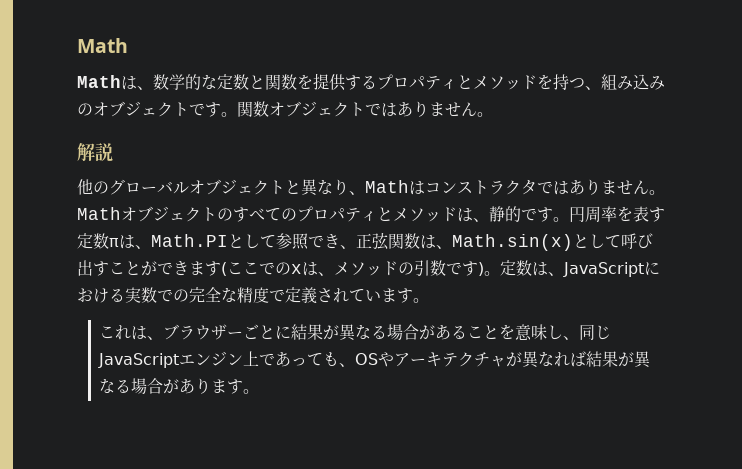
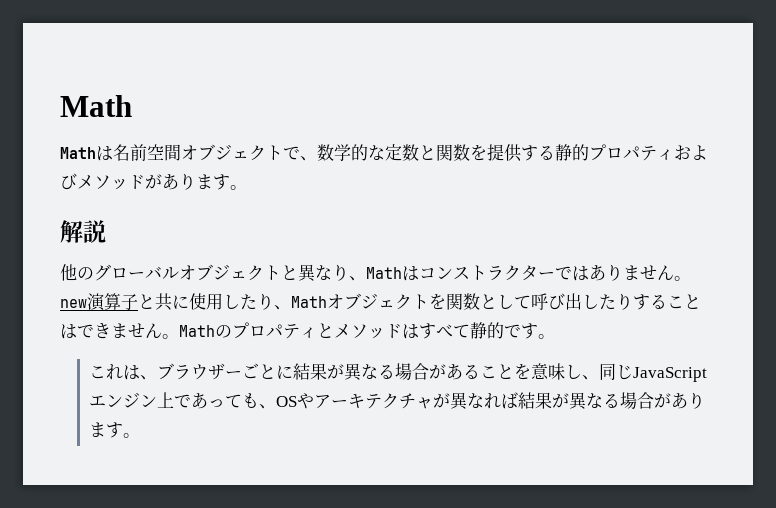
(137, 83) none -> [113,144,300,161] 名前空間オブジェクトで
[377,74,665,90] [77,101,477,117] プロパティとメソッドを持つ、組み込みのオブジェクトです。関数オブジェクトではありません -> [555,144,708,161] [60,173,230,190] 静的プロパティおよびメソッドがあります
[537,179,665,195] [77,206,281,222] ではありません。Mathオブジェクトのすべて -> [538,264,691,281] [60,293,701,311] [60,323,215,339] ーではありません。new演算子と共に使用したり、Mathオブジェクトを関数として呼び出したりすることはできません。Math
[473,218,489,222] 、 -> [419,323,470,339] すべて
[569,206,665,223] [77,232,653,251] [77,260,660,277] [77,287,429,304] 円周率を表す定数πは、Math.PIとして参照でき、正弦関数は、Math.sin(x)として呼び出すことができます(ここでのxは、メソッドの引数です)。定数は、JavaScriptにおける実数での完全な精度で定義されています。 -> (555, 336) none

